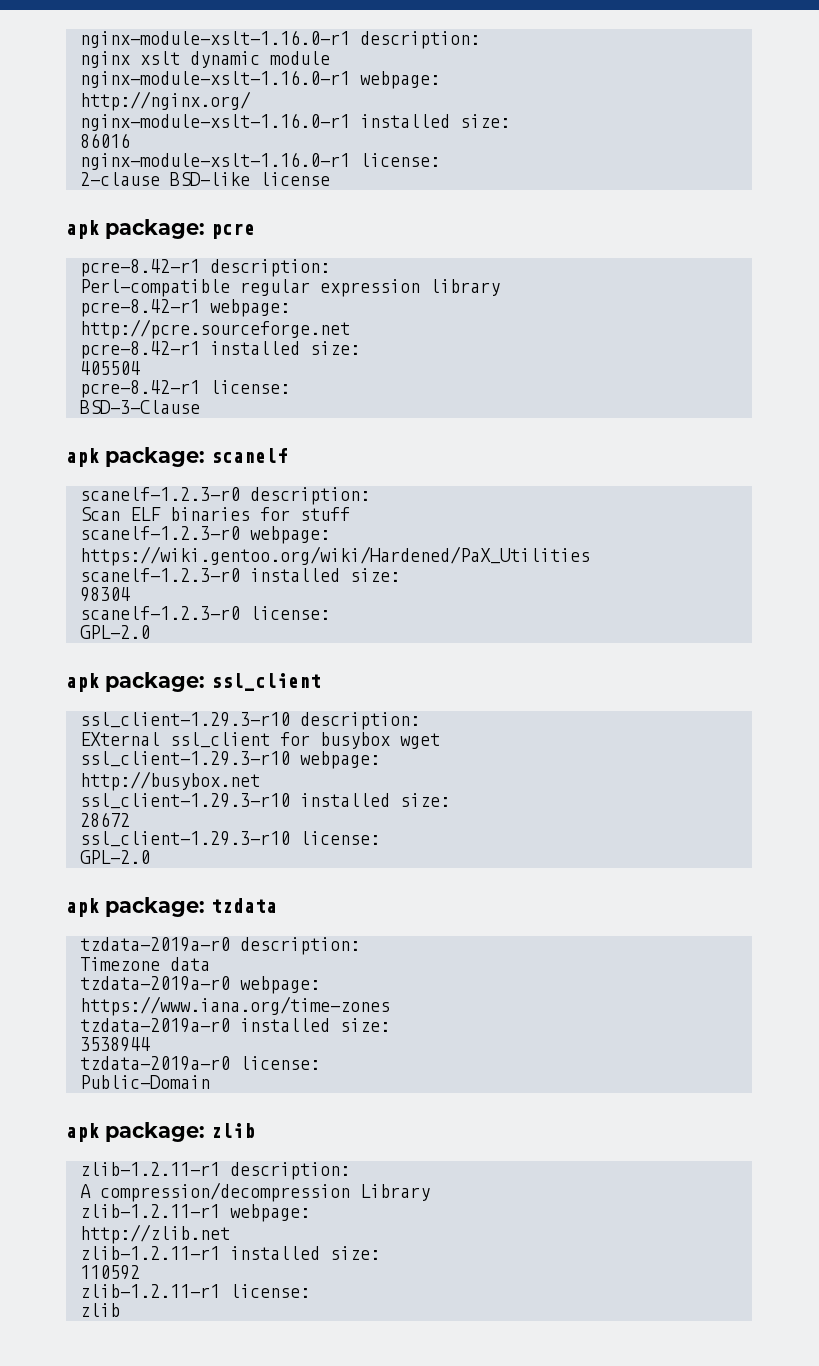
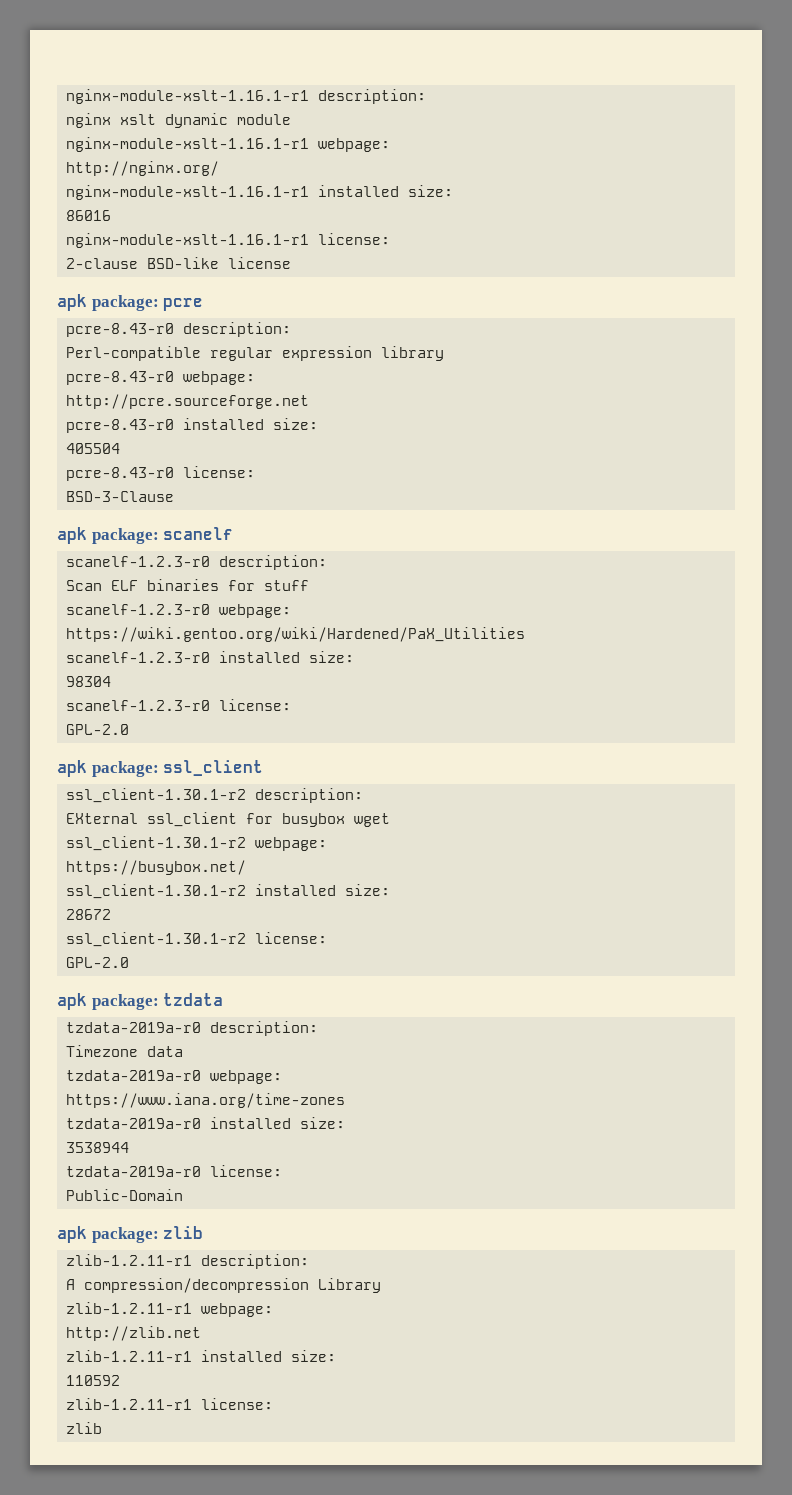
[79,30,350,48] nginx-module-xslt-1.16.0-r1 -> [65,89,309,104] nginx-module-xslt-1.16.1-r1
[79,70,350,88] nginx-module-xslt-1.16.0-r1 -> [65,137,309,152] nginx-module-xslt-1.16.1-r1
[79,113,350,131] nginx-module-xslt-1.16.0-r1 -> [65,185,309,200] nginx-module-xslt-1.16.1-r1
[79,152,350,170] nginx-module-xslt-1.16.0-r1 -> [65,233,309,248] nginx-module-xslt-1.16.1-r1
[79,259,200,277] pcre-8.42-r1 -> [65,323,174,337] pcre-8.43-r0
[79,299,200,317] pcre-8.42-r1 -> [65,371,174,385] pcre-8.43-r0
[79,341,200,359] pcre-8.42-r1 -> [65,419,174,433] pcre-8.43-r0
[79,380,200,398] pcre-8.42-r1 -> [65,467,174,481] pcre-8.43-r0
[79,712,290,728] ssl_client-1.29.3-r10 -> [65,788,246,803] ssl_client-1.30.1-r2
[79,751,380,769] [79,771,260,791] [79,793,290,809] ssl_client-1.29.3-r10 webpage: // http://busybox.net // ssl_client-1.29.3-r10 -> [65,836,327,851] [65,860,246,875] [65,884,246,899] ssl_client-1.30.1-r2 webpage: // https://busybox.net/ // ssl_client-1.30.1-r2
[79,831,290,847] ssl_client-1.29.3-r10 -> [65,932,246,947] ssl_client-1.30.1-r2

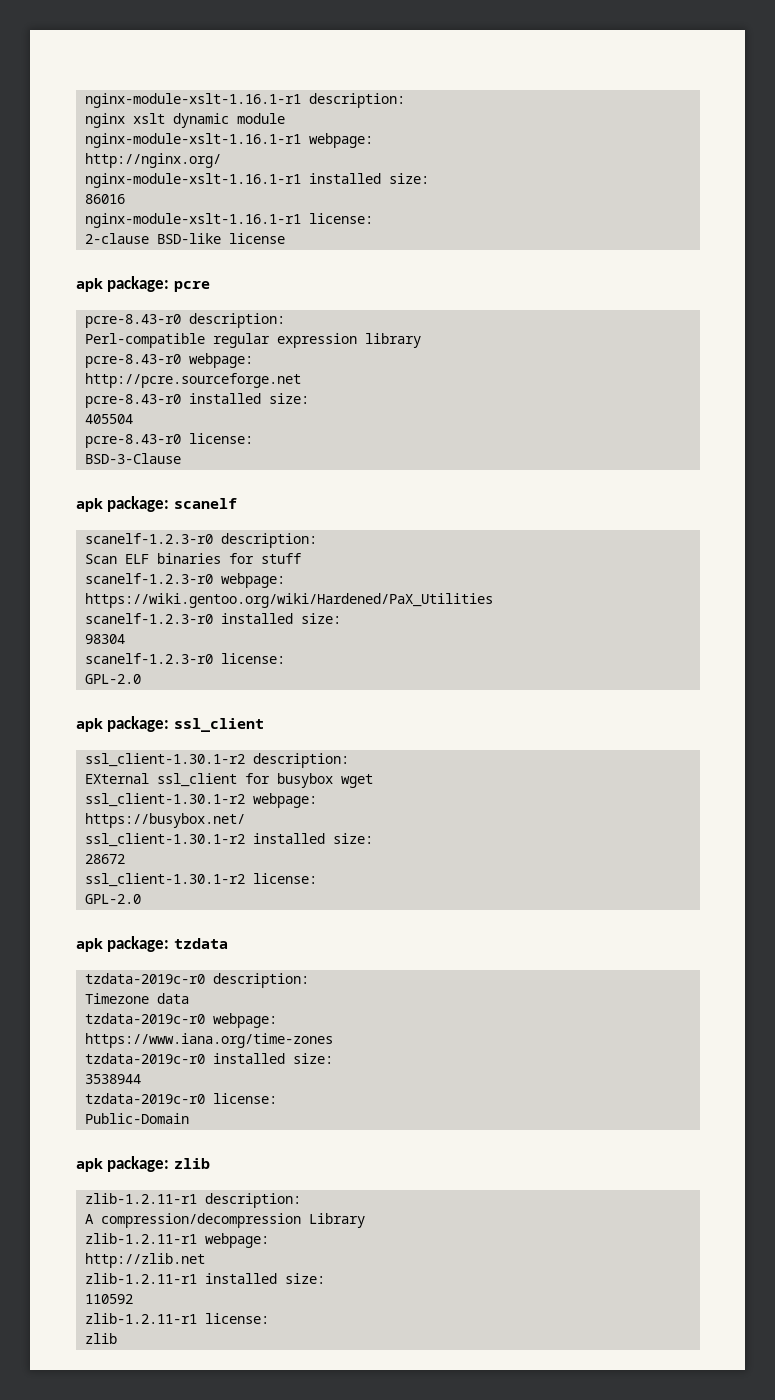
[65,1022,201,1033] tzdata-2019a-r0 -> [85,973,206,984] tzdata-2019c-r0
[65,1070,201,1081] tzdata-2019a-r0 -> [85,1013,206,1024] tzdata-2019c-r0
[65,1118,201,1129] tzdata-2019a-r0 -> [85,1053,206,1064] tzdata-2019c-r0
[65,1166,201,1177] tzdata-2019a-r0 -> [85,1093,206,1104] tzdata-2019c-r0

